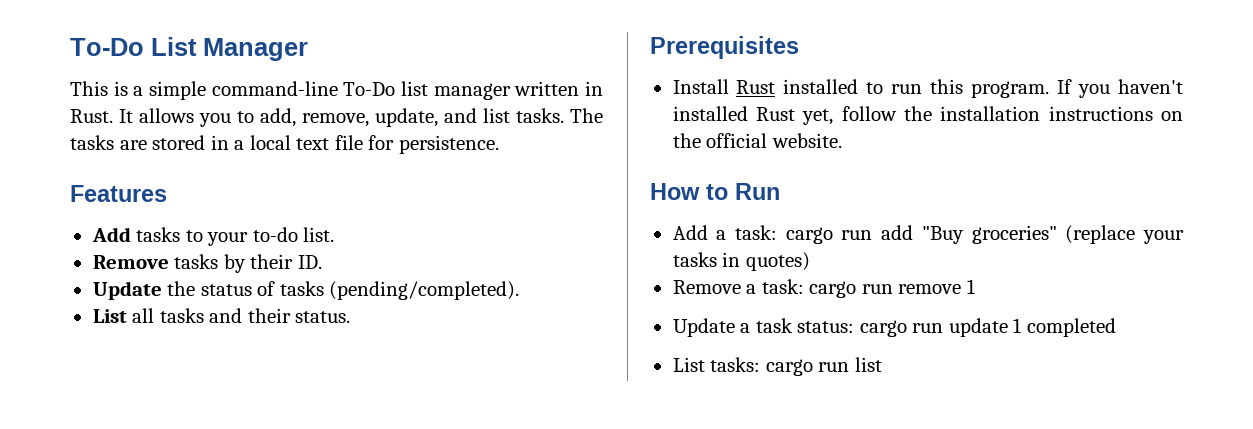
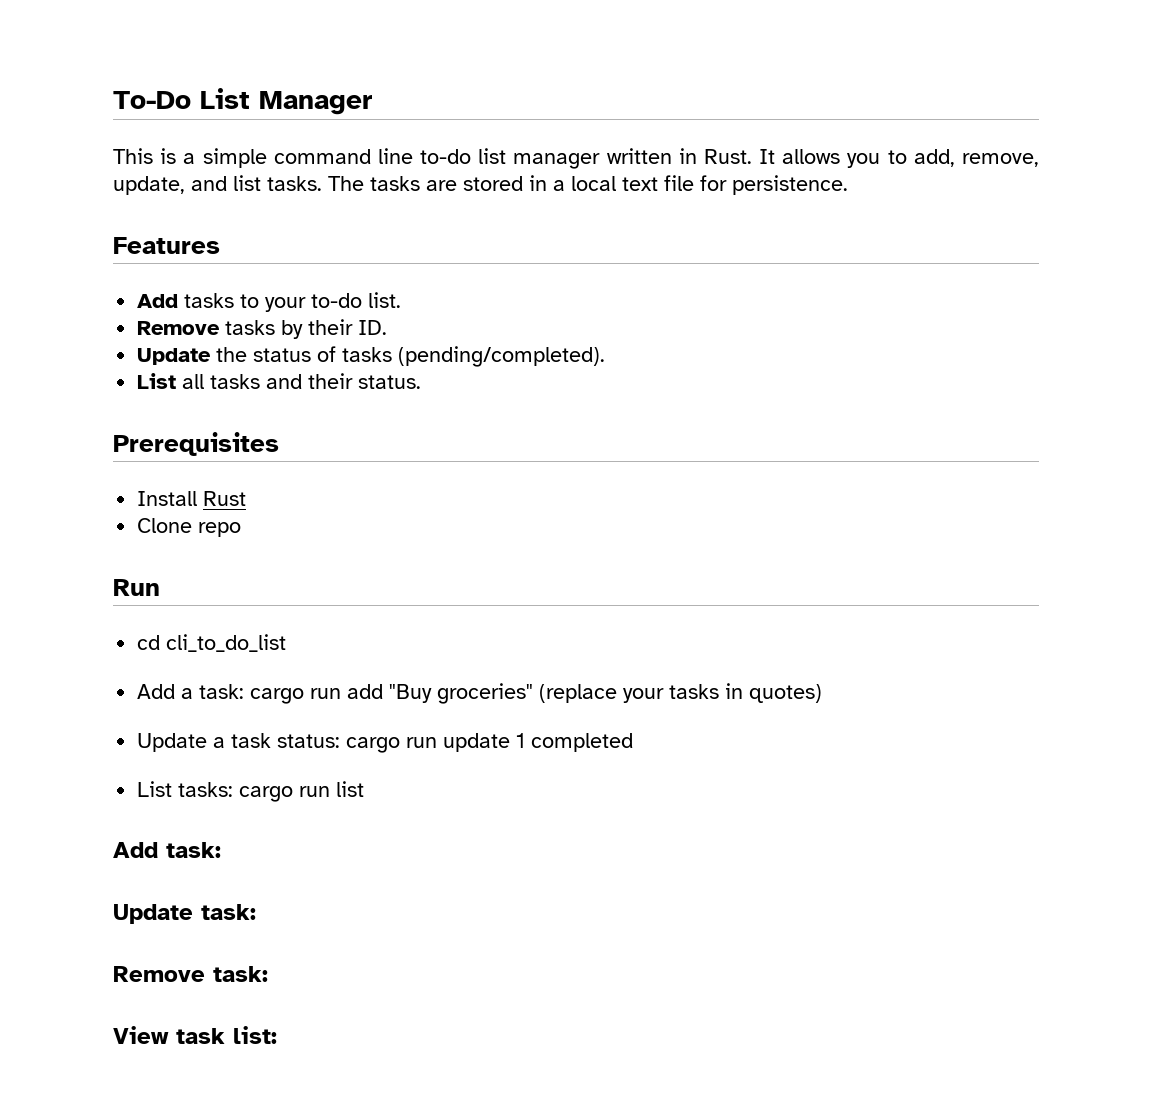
[211,81,396,96] command-line To-Do -> [273,148,472,164] command line to-do
[783,79,1183,98] [672,106,1183,125] [672,133,842,148] [650,183,728,200] installed to run this program. If you haven't installed Rust yet, follow the installation instructions on the official website. // How to -> [137,518,242,537] // Clone repo //
(780, 191) none -> [137,634,287,652] // cd cli_to_do_list
[672,279,975,298] // Remove a task: cargo run remove 1 -> (823, 693) none
(882, 364) none -> [113,842,221,858] [113,904,256,924] [113,966,268,982] [113,1026,277,1044] // Add task: // Update task: // Remove task: // View task list:

